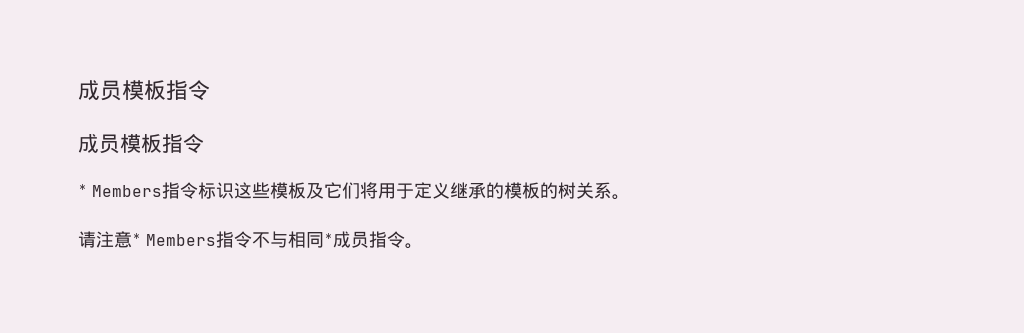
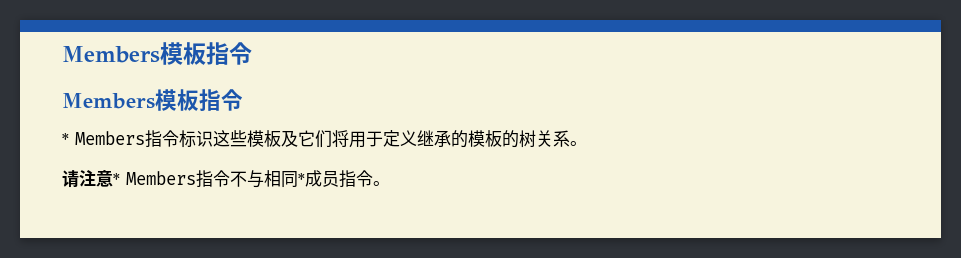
[78,80,210,101] [78,134,120,154] 成员模板指令 // 成员 -> [62,42,252,65] [62,93,155,109] Members模板指令 // Members

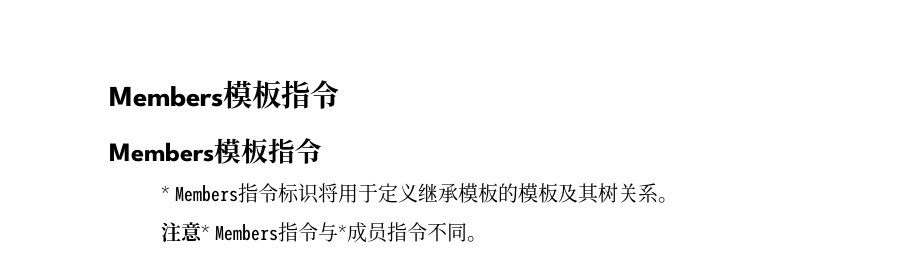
[213,130,519,148] 这些模板及它们将用于定义继承的模板的 -> [317,183,599,204] 将用于定义继承模板的模板及其
[62,170,79,188] 请 -> (678, 200) none
[230,170,298,188] 不与相同 -> [317,222,338,242] 与
(373, 178) none -> [426,222,467,242] 不同

